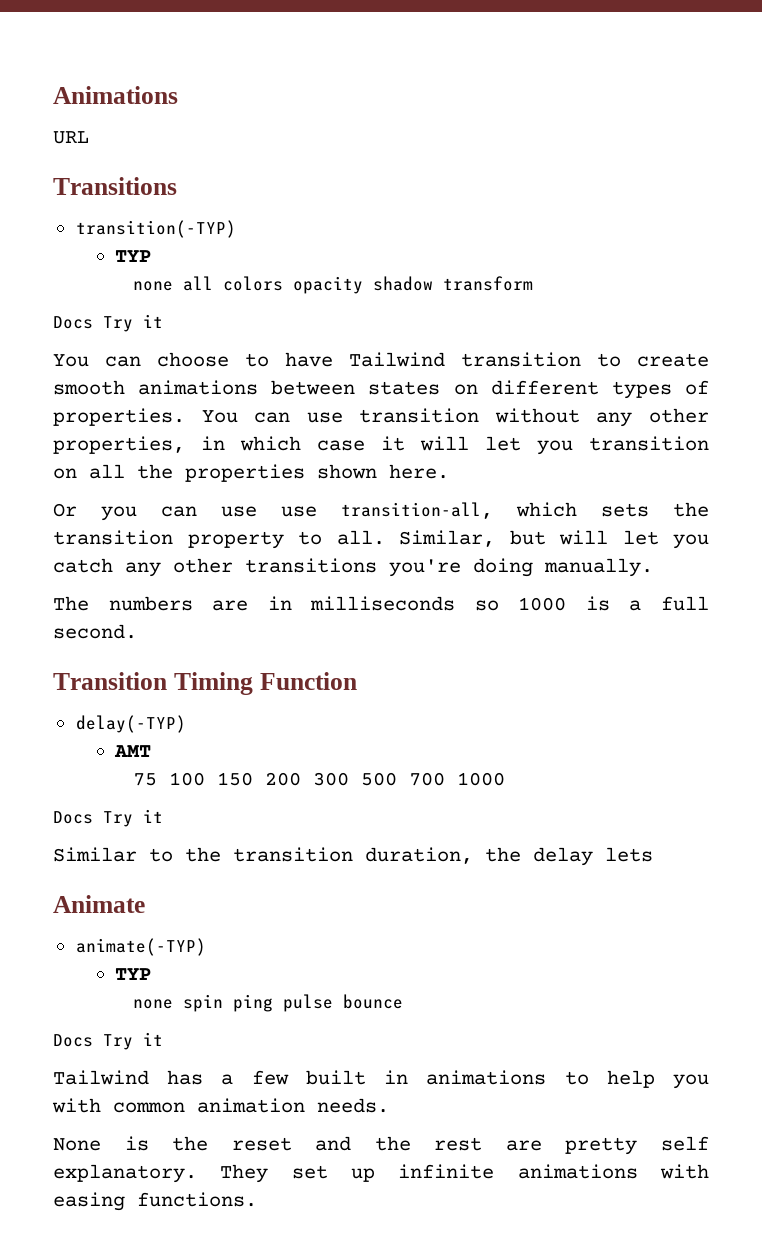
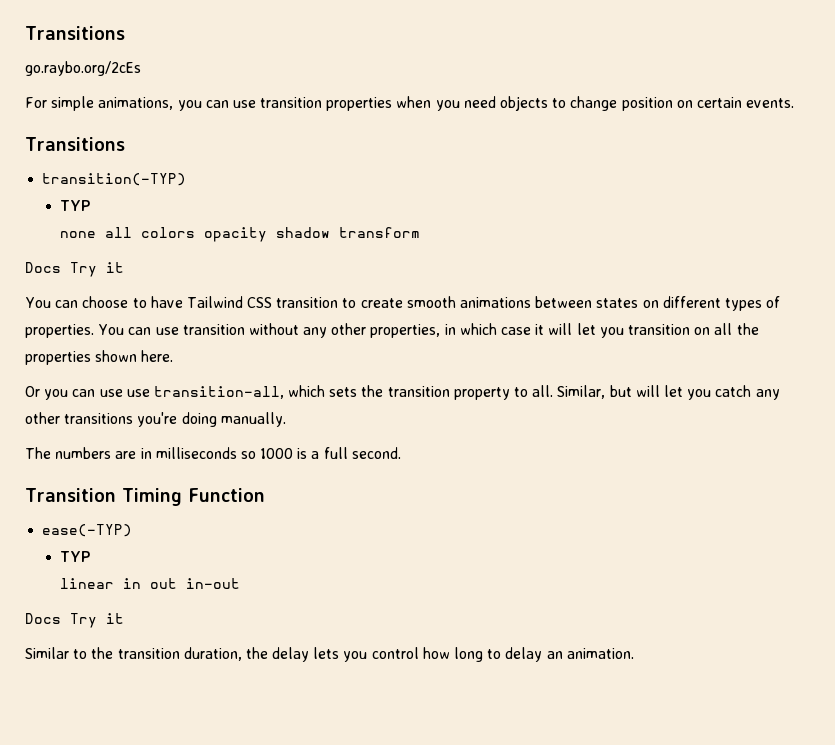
[53,86,178,104] [53,131,89,144] Animations // URL -> [25,26,125,40] [25,61,141,76] [25,96,795,111] Transitions // go.raybo.org/2cEs // For simple animations, you can use transition properties when you need objects to change position on certain events.
(445, 359) none -> [247,297,273,308] CSS
[75,715,186,733] [114,745,152,757] [132,772,505,786] delay(-TYP) // AMT // 75 100 150 200 300 500 700 1000 -> [42,524,133,537] [59,551,90,562] [60,578,241,589] ease(-TYP) // TYP // linear in out in-out
[53,895,145,913] [75,938,206,956] [115,968,152,980] [132,994,403,1012] [53,1032,163,1050] [53,1070,709,1089] [52,1098,389,1113] [53,1136,709,1155] [53,1164,709,1183] [53,1192,257,1211] // Animate // animate(-TYP) // TYP // none spin ping pulse bounce // Docs Try it // Tailwind has a few built in animations to help you with common animation needs. // None is the reset and the rest are pretty self explanatory. They set up infinite animations with easing functions. -> [343,647,634,662] you control how long to delay an animation.

